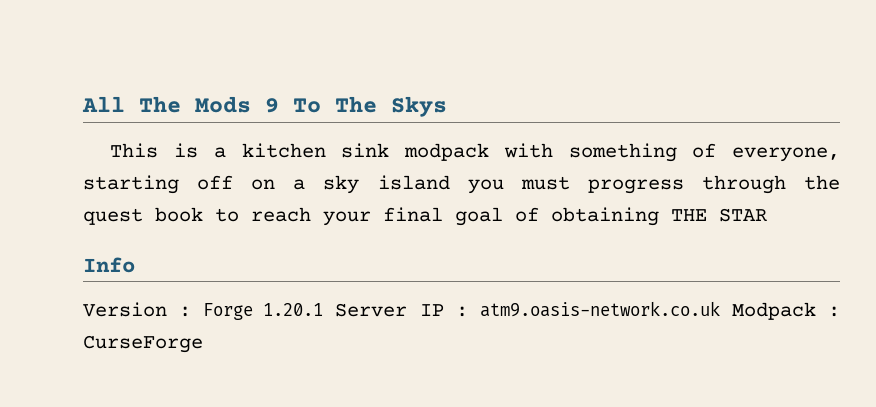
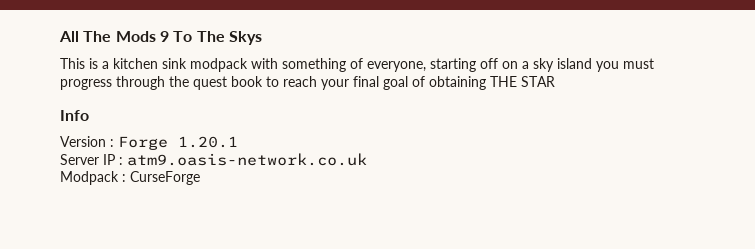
(324, 309) none -> (238, 142) //
(720, 309) none -> (367, 159) //

